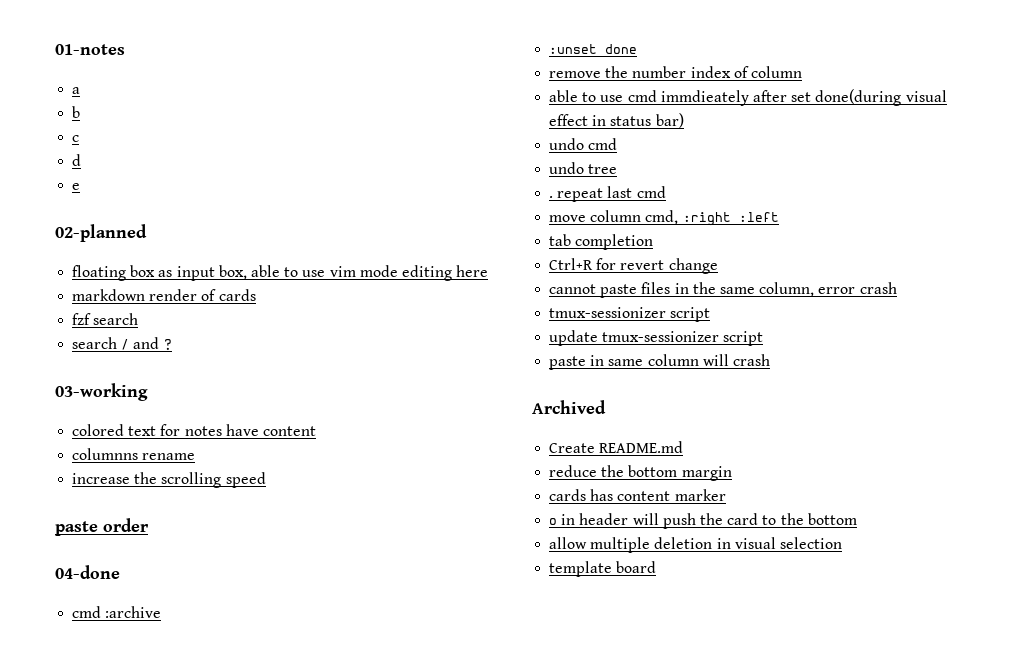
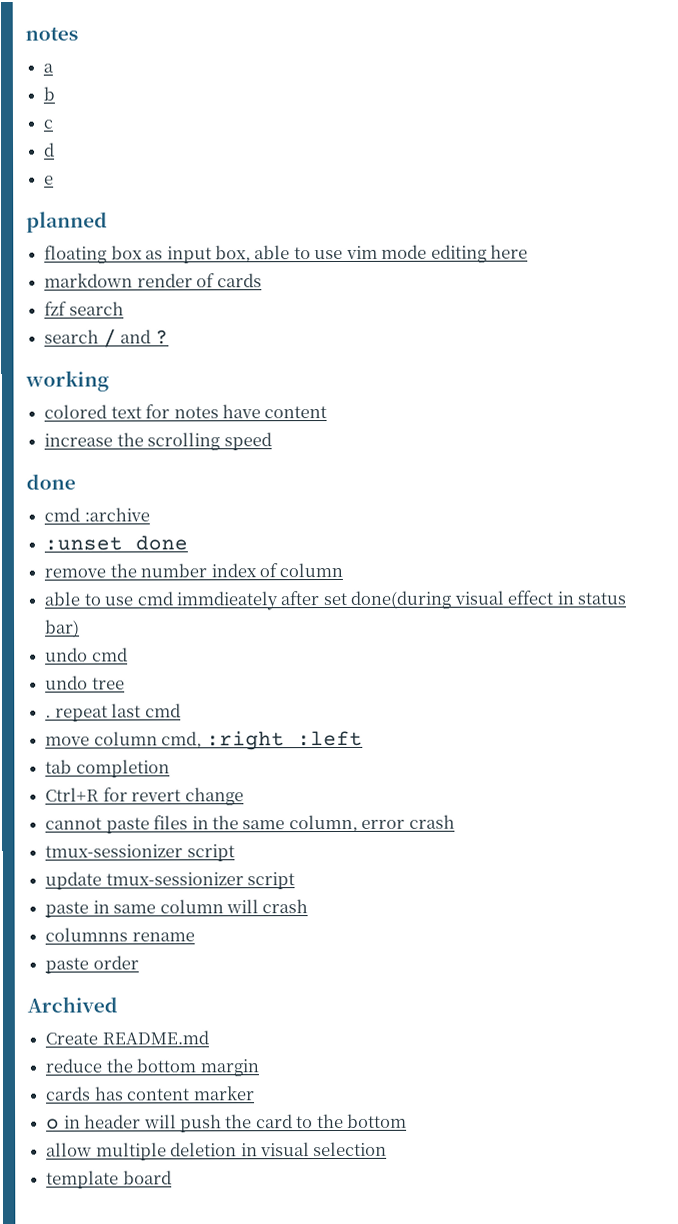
[55,44,125,55] 01-notes -> [25,26,78,41] notes
[55,224,147,242] 02-planned -> [26,211,108,233] planned
[55,383,148,401] 03-working -> [25,370,109,392] working
[72,448,196,460] // columnns rename -> (328, 412) none
[55,518,149,536] [55,565,120,579] paste order // 04-done -> [26,473,76,490] done
(770, 360) none -> [45,927,195,942] [45,955,139,974] // columnns rename // paste order

